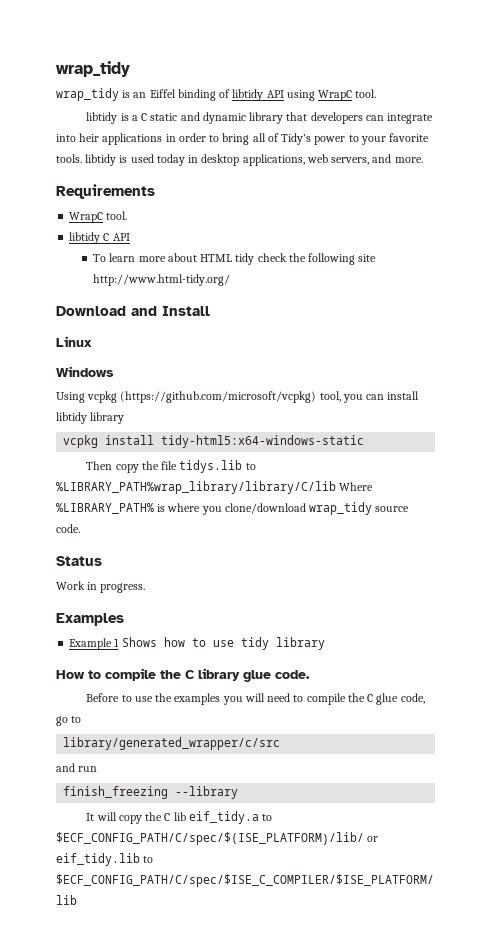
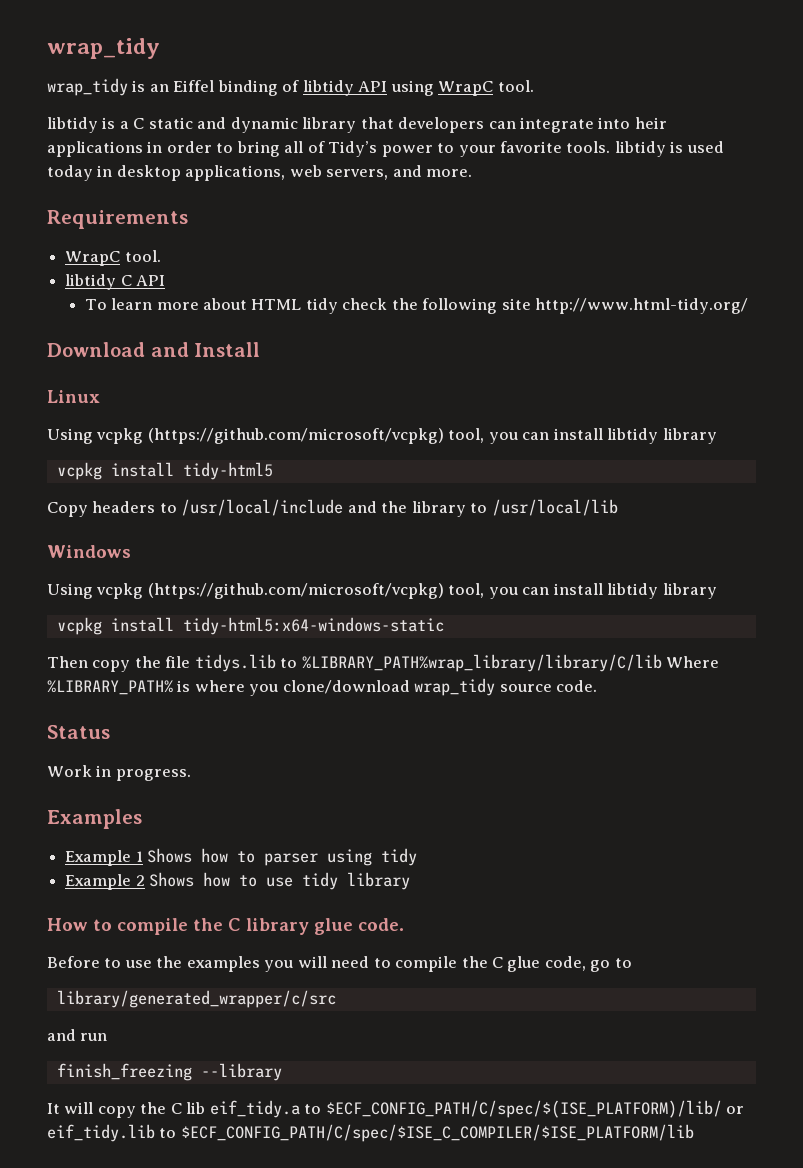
(92, 341) none -> [47,428,717,444] [56,462,273,480] [47,499,618,517] // Using vcpkg (https://github.com/microsoft/vcpkg) tool, you can install libtidy library // vcpkg install tidy-html5 // Copy headers to /usr/local/include and the library to /usr/local/lib
(206, 642) none -> [264,848,418,866] [65,872,258,890] parser using tidy // Example 2 Shows how to

